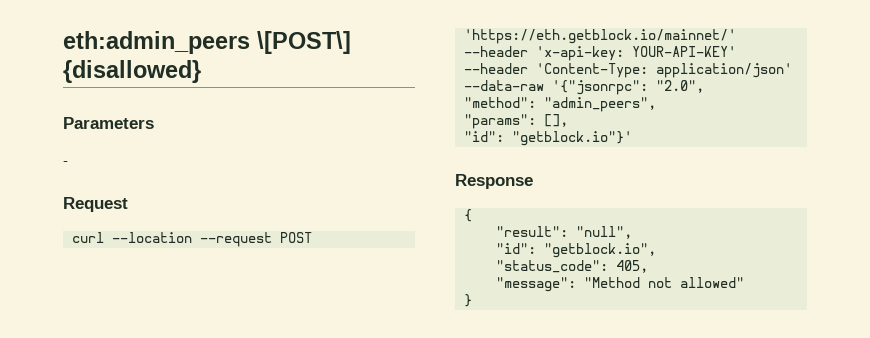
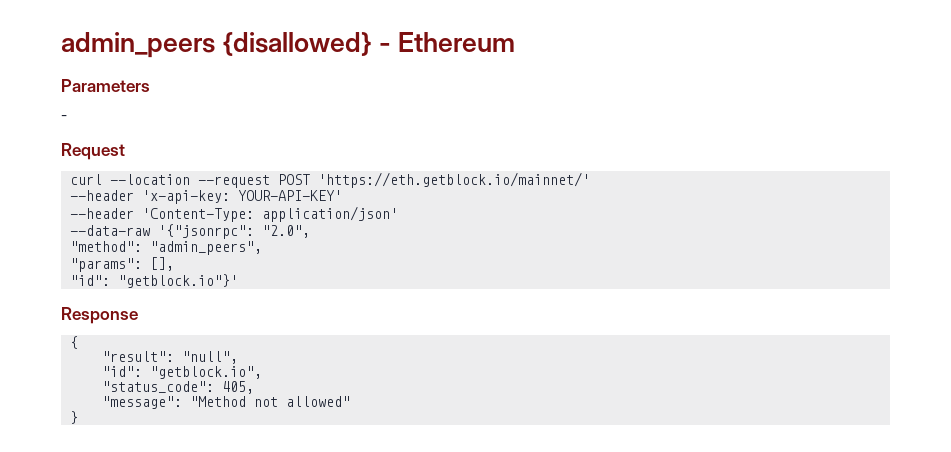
[63,31,351,54] eth:admin_peers \[POST\] -> [61,32,215,58] admin_peers
(201, 71) none -> [379,32,516,52] - Ethereum

